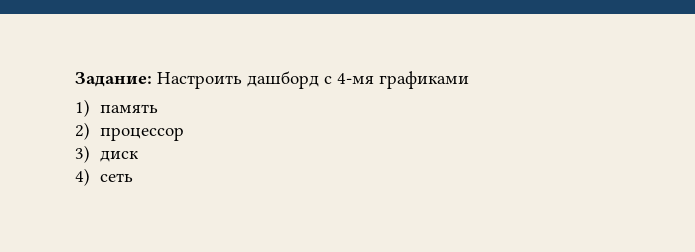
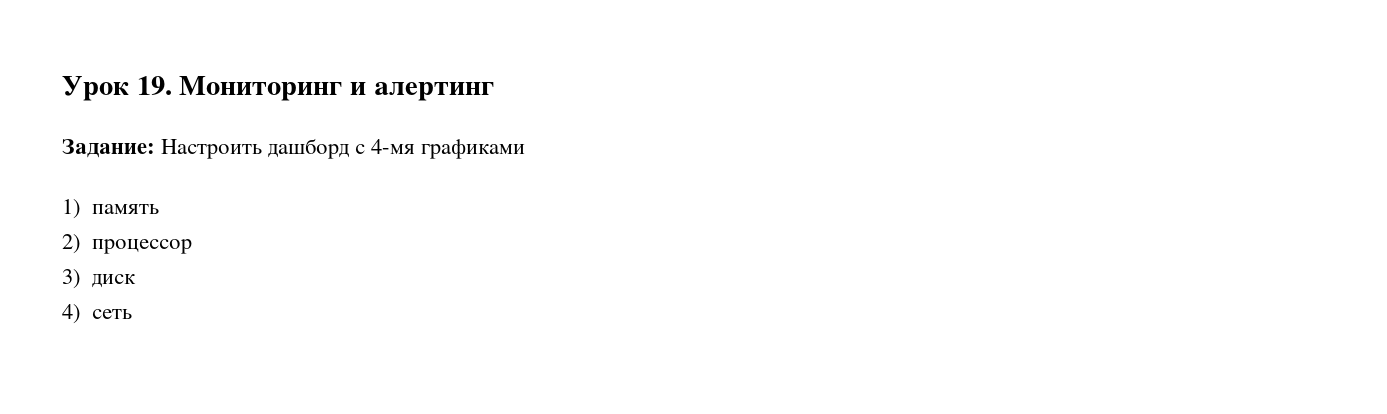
(75, 79) none -> [62,76,494,101] Урок 19. Мониторинг и алертинг //

